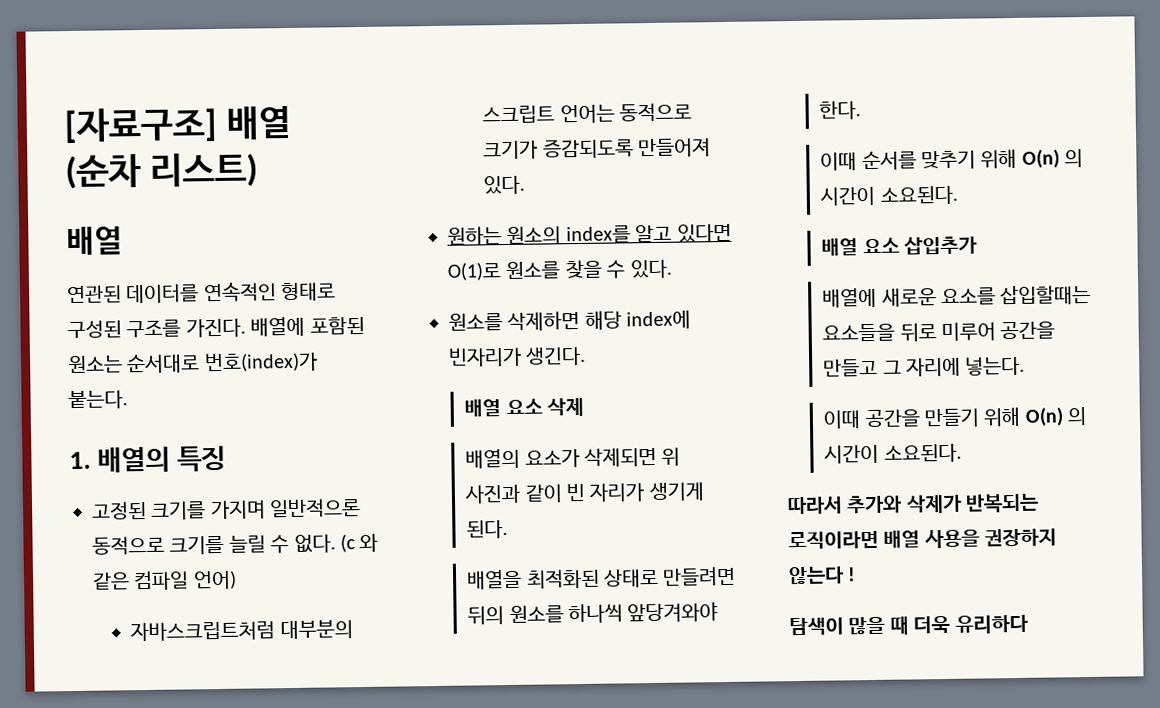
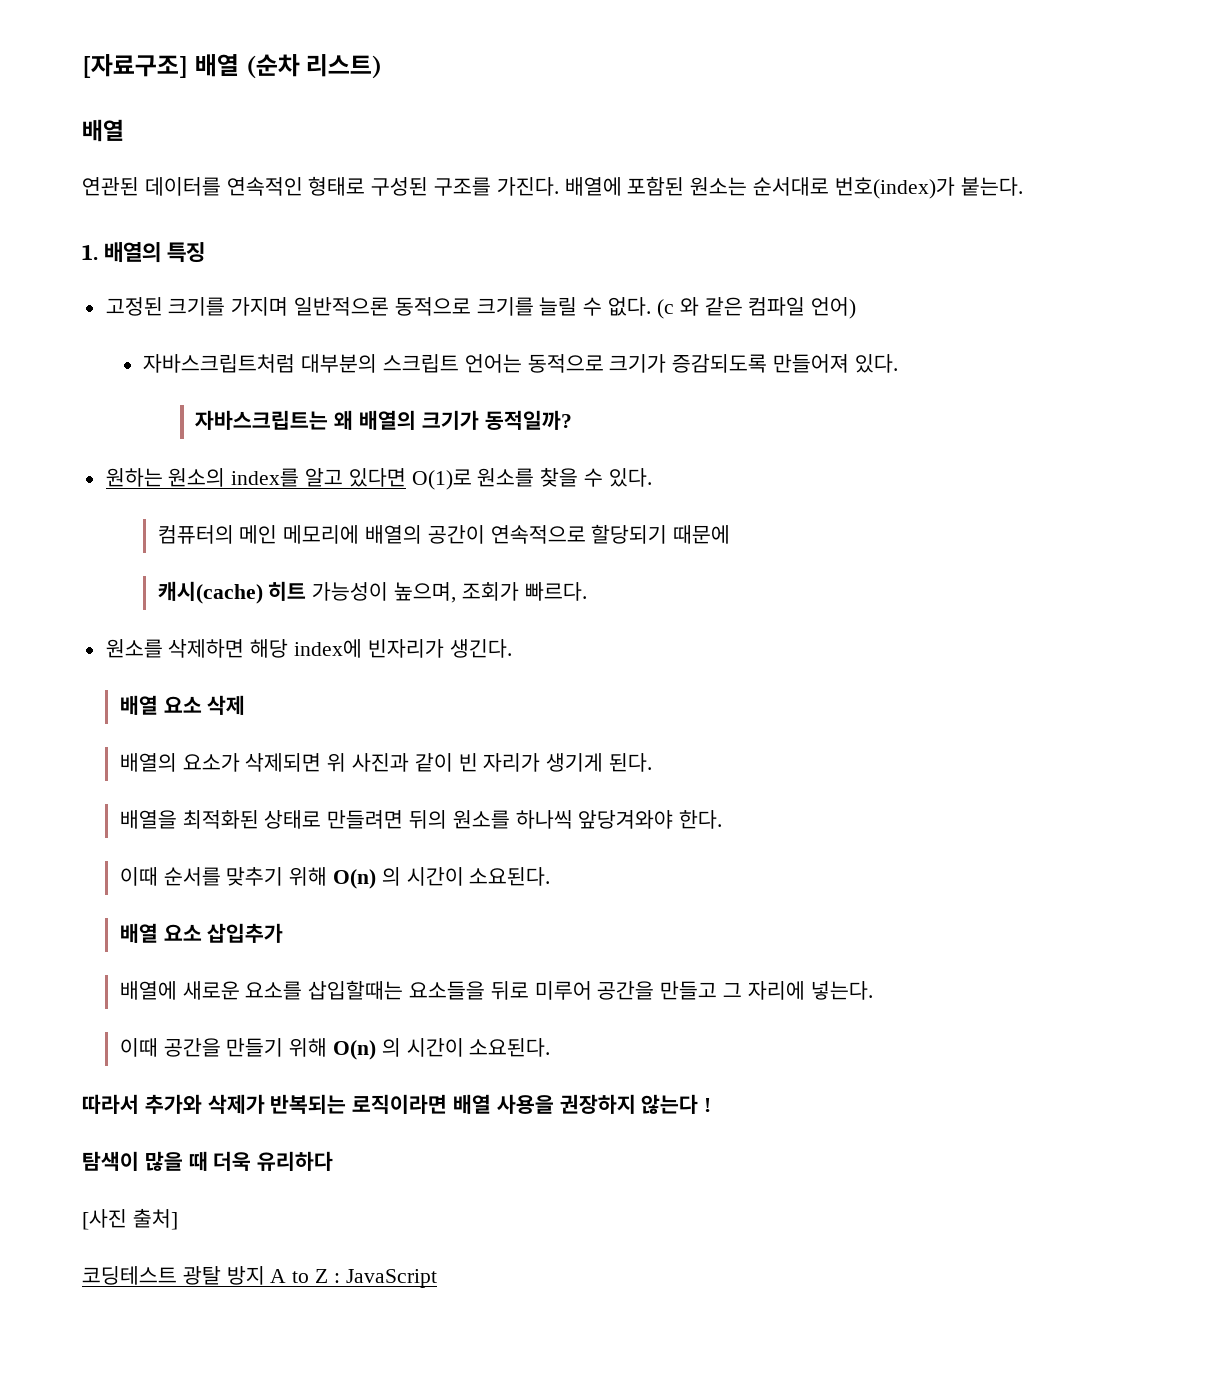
(526, 185) none -> [195,410,572,430] // 자바스크립트는 왜 배열의 크기가 동적일까?
(672, 269) none -> [157,524,731,544] [157,581,587,604] // 컴퓨터의 메인 메모리에 배열의 공간이 연속적으로 할당되기 때문에 // 캐시(cache) 히트 가능성이 높으며, 조회가 빠르다.
(1028, 624) none -> [82,1208,178,1230] [82,1266,437,1288] // [사진 출처] // 코딩테스트 광탈 방지 A to Z : JavaScript

